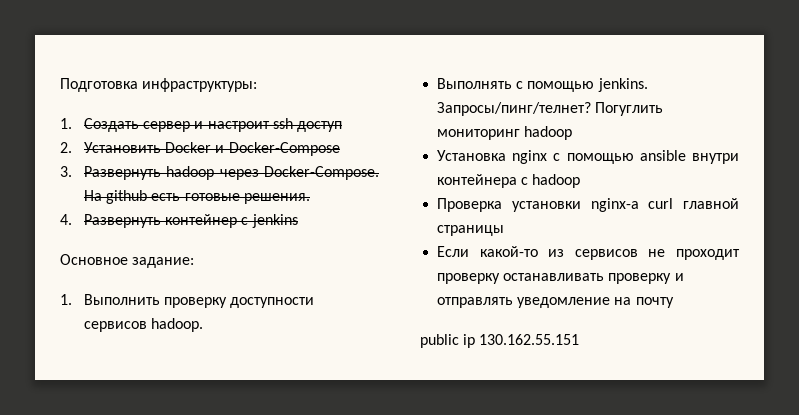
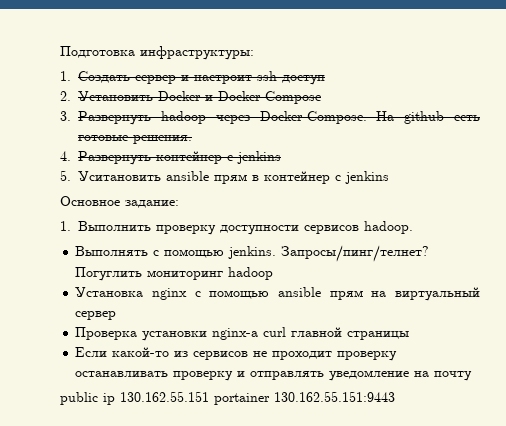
(298, 221) none -> [60,170,390,184] // 5. Уситановить ansible прям в контейнер с jenkins
[692,153,739,164] [437,174,581,188] внутри контейнера с hadoop -> [329,287,480,301] [75,311,117,320] прям на виртуальный сервер
(580, 339) none -> [214,391,395,405] portainer 130.162.55.151:9443

